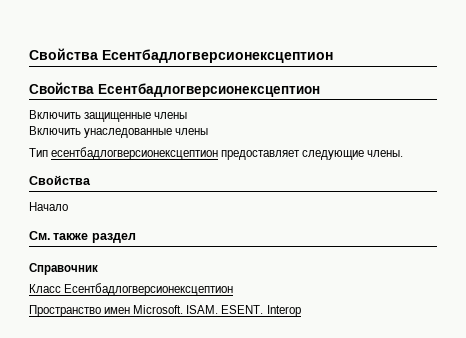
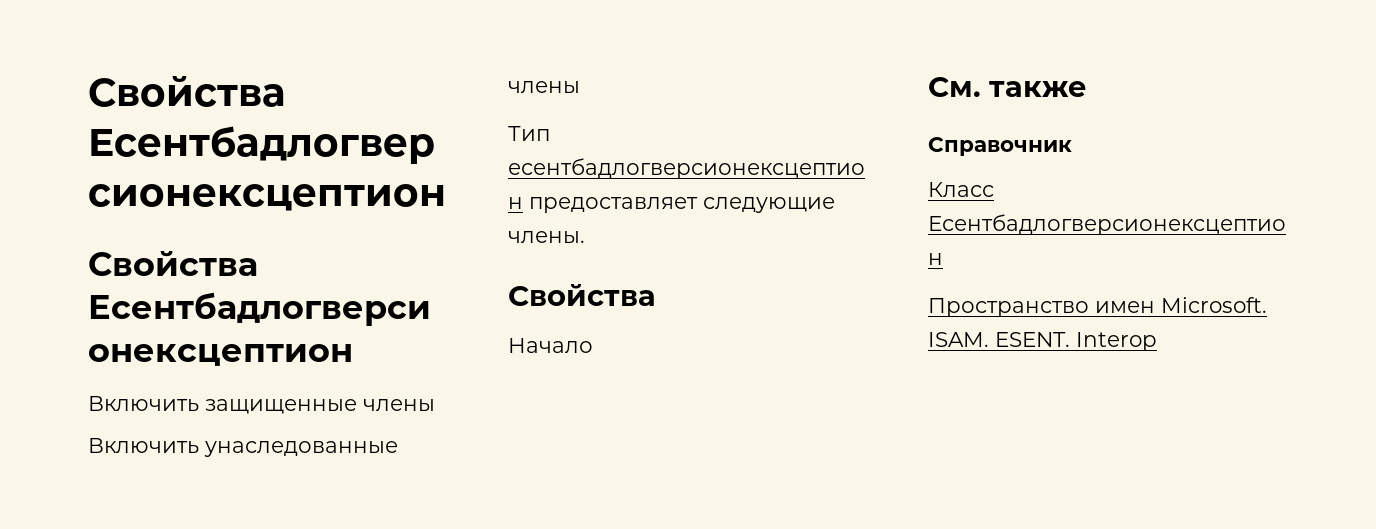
[91,233,136,243] раздел -> (1087, 89) none

